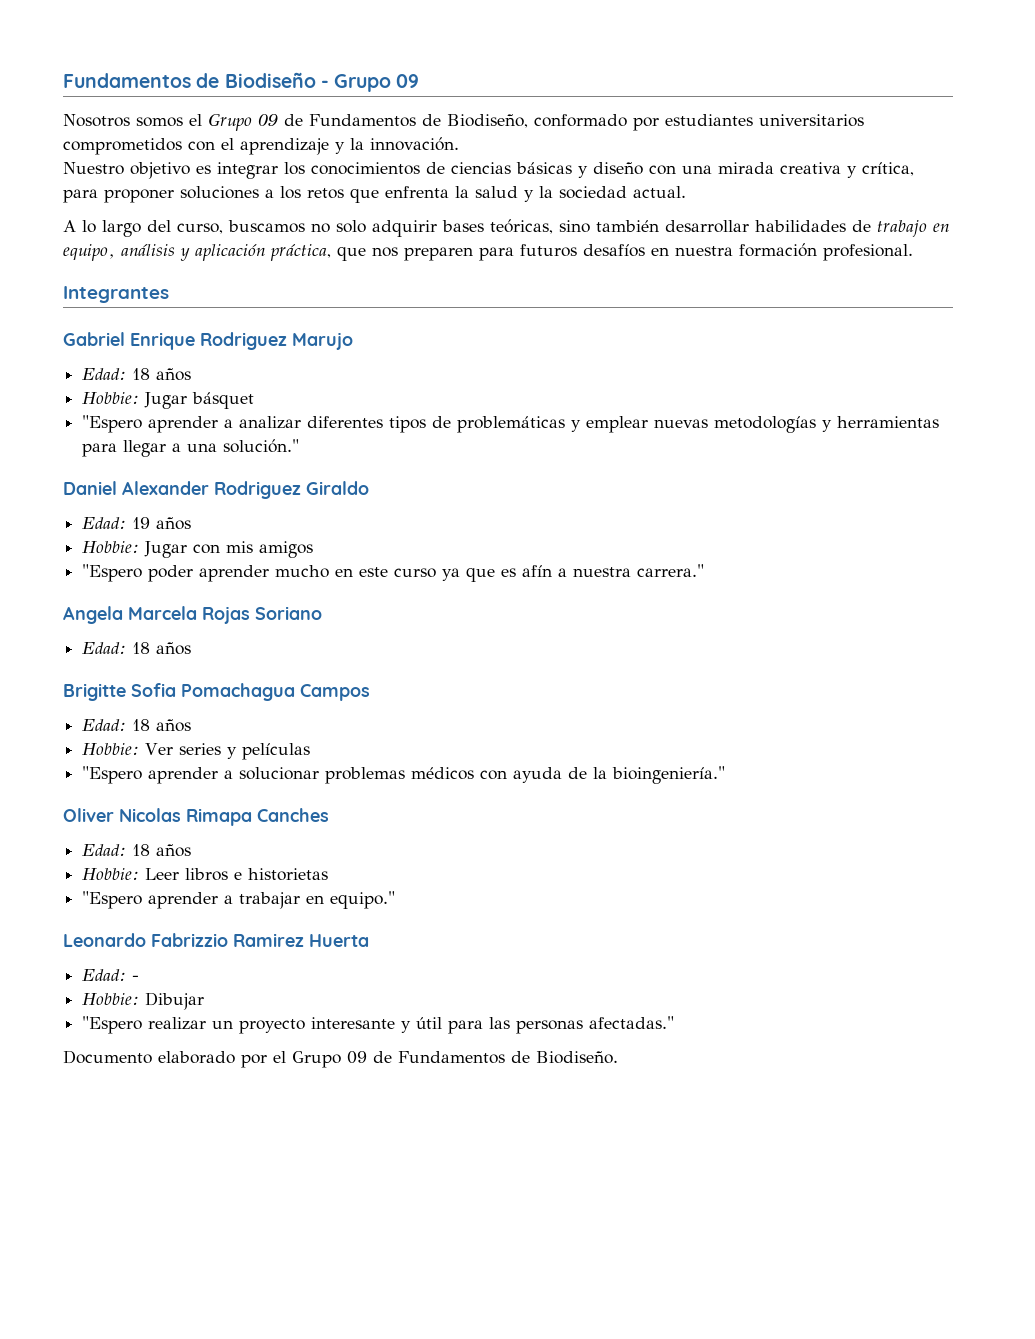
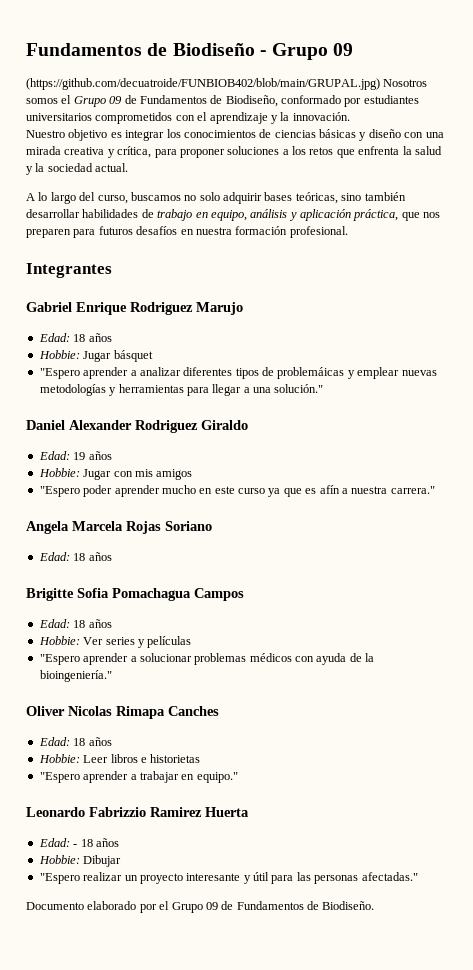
(420, 81) none -> [26,78,380,90] (https://github.com/decuatroide/FUNBIOB402/blob/main/GRUPAL.jpg)
[457,416,566,433] problemáticas -> [277,367,345,379] problemáicas
(140, 978) none -> [80,838,119,847] 18 años

